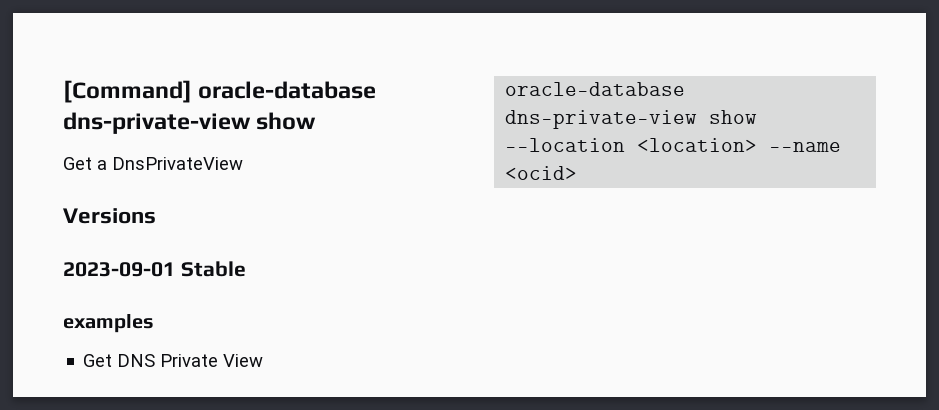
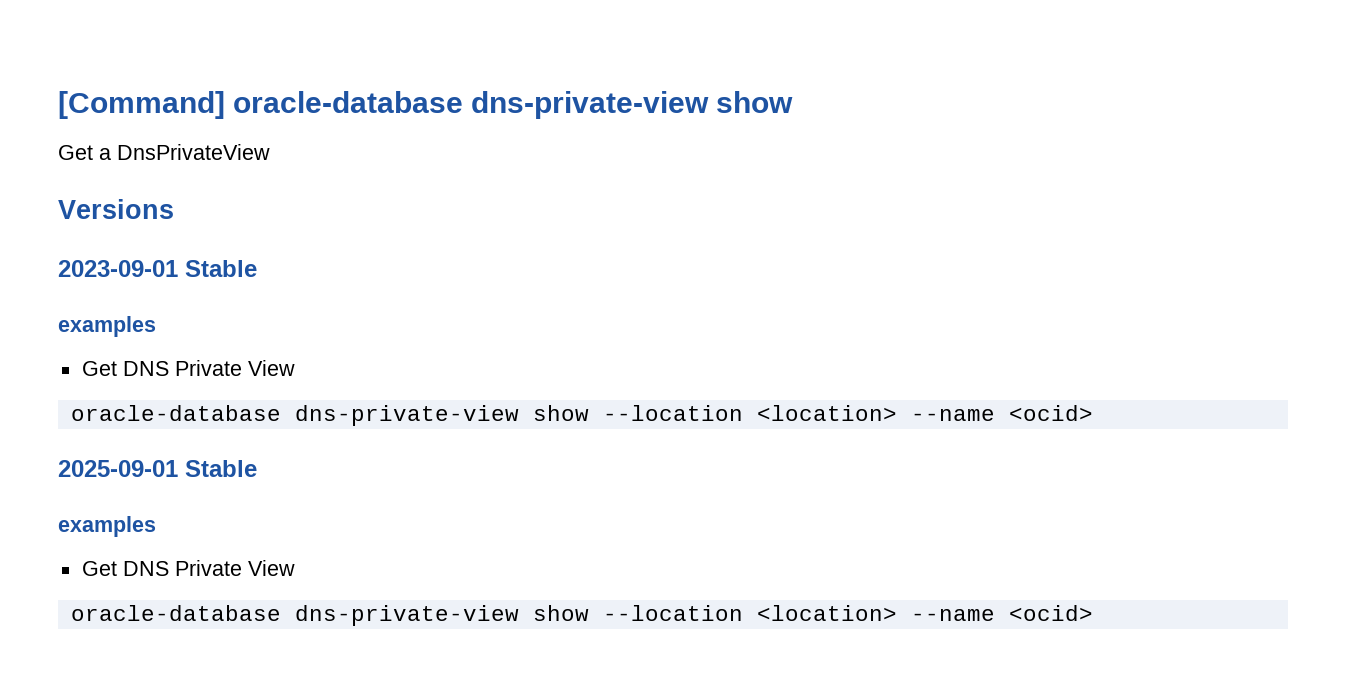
(578, 173) none -> [58,460,257,477] [58,516,156,537] [81,560,295,576] [70,605,1093,626] // 2025-09-01 Stable // examples // Get DNS Private View // oracle-database dns-private-view show --location <location> --name <ocid>

